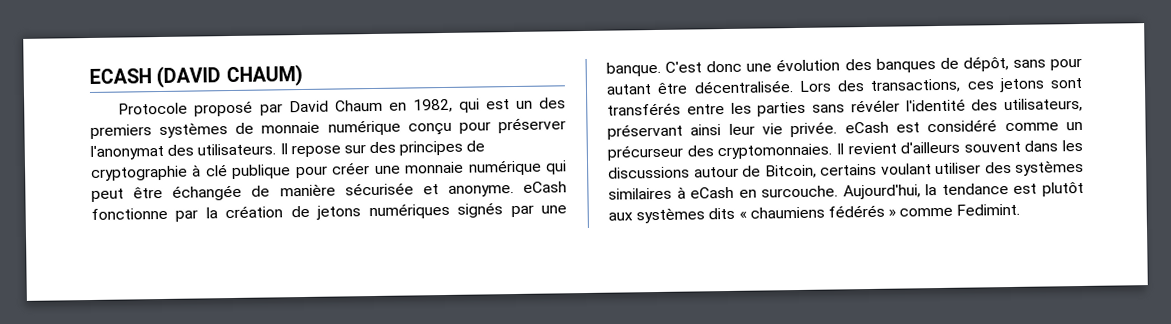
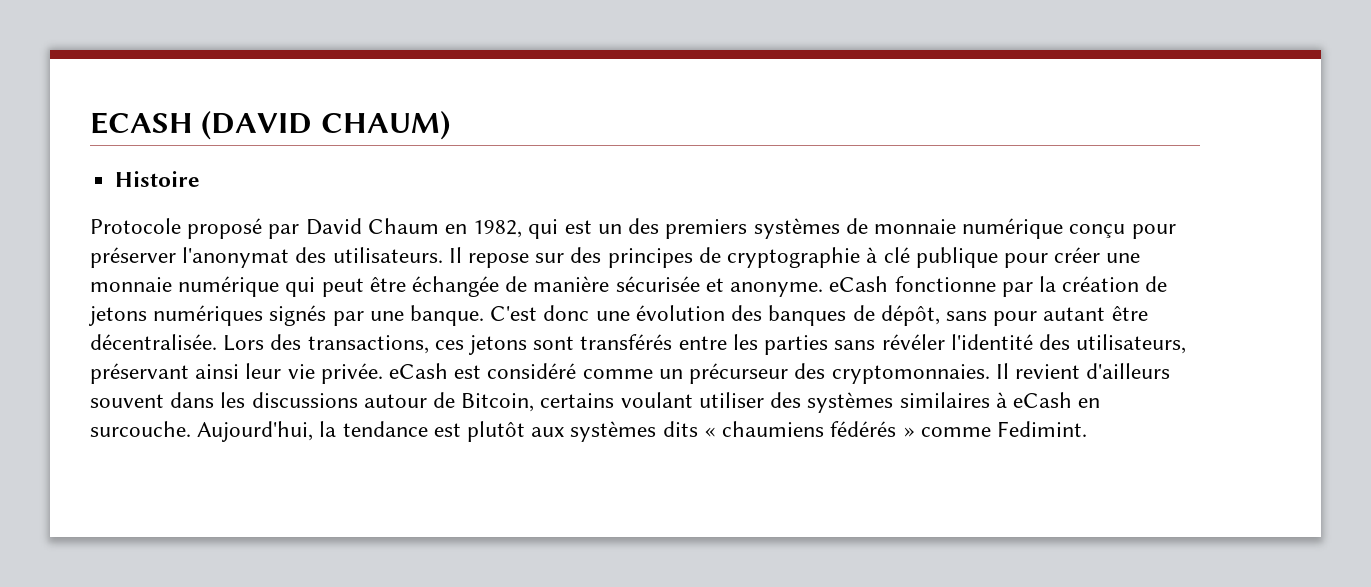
(303, 75) none -> [115,171,201,187] // Histoire

